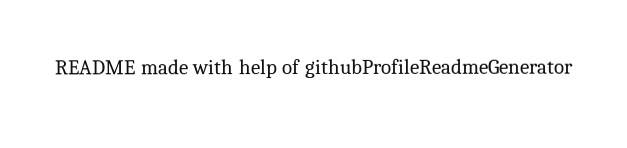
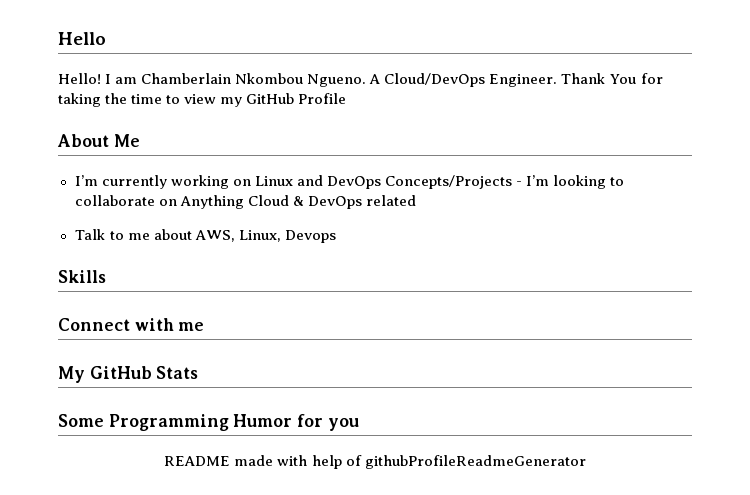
(54, 67) none -> [58,32,106,45] [58,73,663,87] [58,93,347,107] [57,134,140,147] [74,175,625,189] [74,195,416,209] [74,229,336,243] [58,270,106,283] [58,318,205,331] [58,366,199,383] [58,414,359,431] Hello // Hello! I am Chamberlain Nkombou Ngueno. A Cloud/DevOps Engineer. Thank You for taking the time to view my GitHub Profile // About Me // I’m currently working on Linux and DevOps Concepts/Projects - I’m looking to collaborate on Anything Cloud & DevOps related // Talk to me about AWS, Linux, Devops // Skills // Connect with me // My GitHub Stats // Some Programming Humor for you //

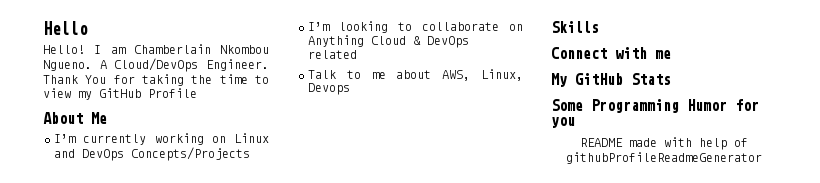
[515,181,522,186] - -> (250, 154) //

